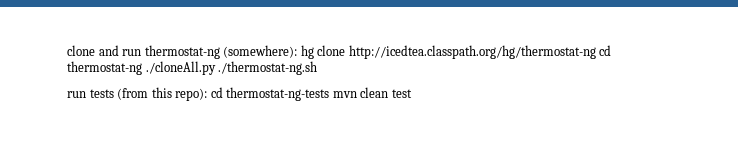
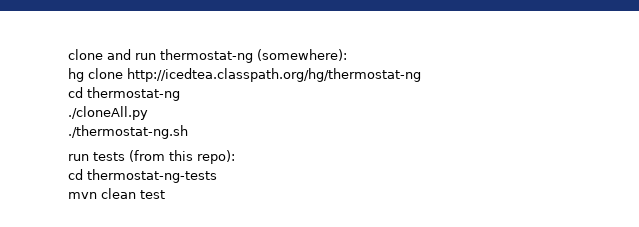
(298, 51) none -> (347, 55) //
(596, 52) none -> (421, 75) //
(142, 68) none -> (180, 94) //
(216, 68) none -> (148, 113) //
(208, 94) none -> (235, 157) //
(330, 94) none -> (217, 176) //

